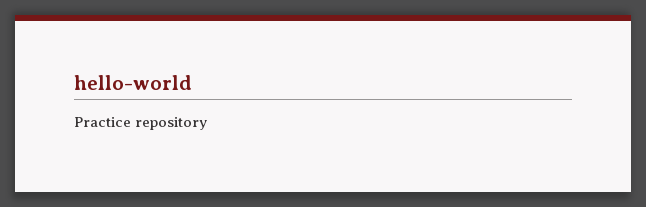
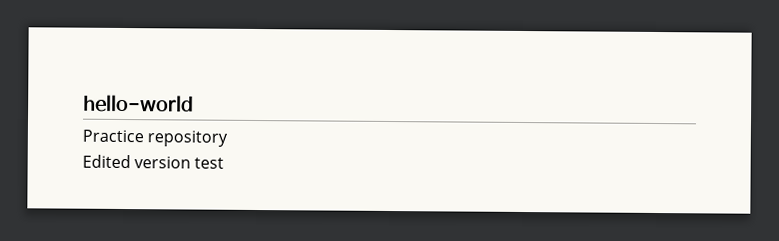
(208, 123) none -> [82,154,225,169] // Edited version test

